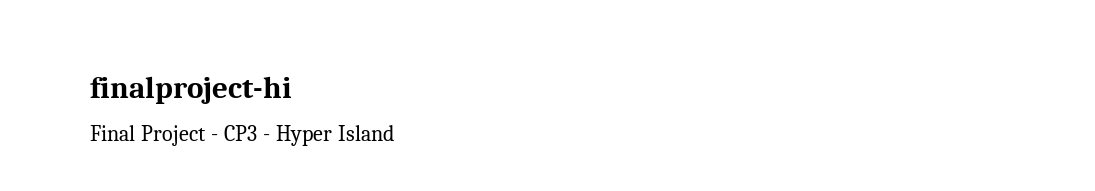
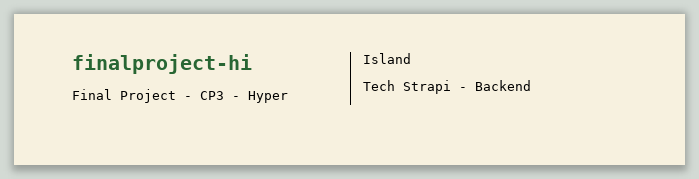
(394, 133) none -> [363,80,531,94] // Tech Strapi - Backend

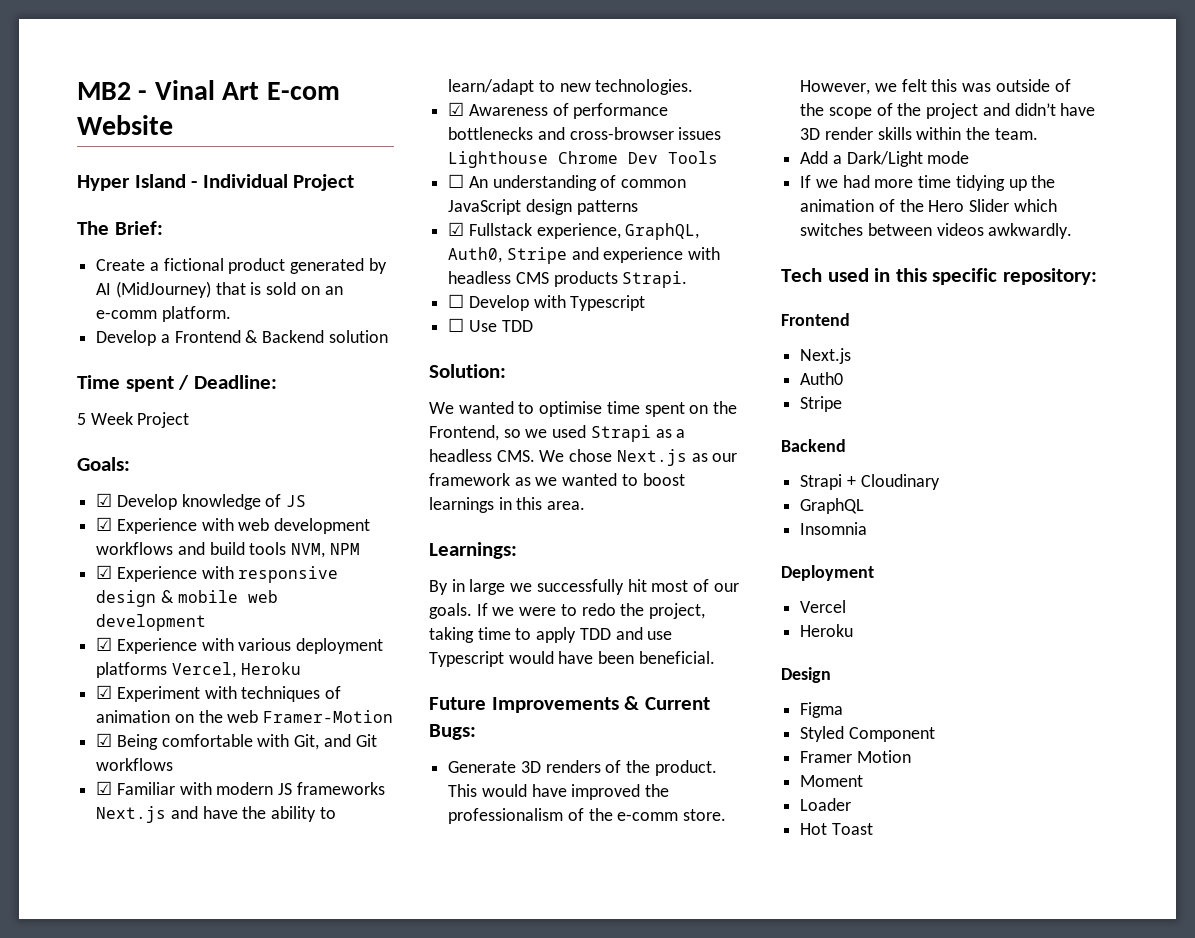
[72,54,252,74] [72,89,288,103] [363,53,411,64] [363,80,531,94] finalproject-hi // Final Project - CP3 - Hyper Island // Tech Strapi - Backend -> [77,80,340,100] [77,115,173,135] [77,174,355,191] [77,221,163,235] [96,258,387,274] [96,281,343,298] [96,306,231,322] [96,330,388,346] [77,375,277,392] [77,412,190,428] [77,457,130,471] [96,493,307,510] [96,517,371,534] [96,542,360,558] [96,565,339,583] [96,590,278,607] [96,614,207,631] [96,637,384,654] [96,662,301,678] [96,685,342,702] [96,710,394,723] [96,733,377,750] [96,758,174,771] [96,781,385,795] [96,806,336,823] [448,79,694,95] [448,102,669,119] [448,127,722,140] [448,151,719,168] [448,174,687,191] [448,199,638,215] [448,222,700,240] [448,247,721,264] [448,271,688,288] [448,294,646,311] [448,318,533,332] [429,364,506,378] [429,401,738,417] [429,425,686,442] [429,449,738,466] [429,473,685,486] [429,497,586,513] [429,542,517,559] [429,579,739,595] [429,603,706,619] [429,627,673,643] [429,651,715,667] [429,696,710,713] [429,724,476,740] [448,760,717,776] [448,784,670,800] [448,808,727,824] [800,79,1071,95] [800,103,1096,119] [800,127,1038,140] [800,151,970,167] [800,175,1056,191] [800,199,1057,212] [800,223,1073,239] [781,268,1097,285] [781,313,850,326] [800,348,852,364] [800,372,844,385] [800,396,843,412] [781,439,846,452] [800,474,940,490] [800,498,865,514] [800,522,868,535] [781,565,874,581] [800,600,847,613] [800,624,854,637] [781,667,831,683] [800,702,844,718] [800,726,935,742] [800,750,911,763] [800,775,864,787] [800,798,852,811] [800,823,873,835] MB2 - Vinal Art E-com Website // Hyper Island - Individual Project // The Brief: // Create a fictional product generated by AI (MidJourney) that is sold on an e-comm platform. // Develop a Frontend & Backend solution // Time spent / Deadline: // 5 Week Project // Goals: // ☑ Develop knowledge of JS // ☑ Experience with web development workflows and build tools NVM, NPM // ☑ Experience with responsive design & mobile web development // ☑ Experience with various deployment platforms Vercel, Heroku // ☑ Experiment with techniques of animation on the web Framer-Motion // ☑ Being comfortable with Git, and Git workflows // ☑ Familiar with modern JS frameworks Next.js and have the ability to learn/adapt to new technologies. // ☑ Awareness of performance bottlenecks and cross-browser issues Lighthouse Chrome Dev Tools // ☐ An understanding of common JavaScript design patterns // ☑ Fullstack experience, GraphQL, Auth0, Stripe and experience with headless CMS products Strapi. // ☐ Develop with Typescript // ☐ Use TDD // Solution: // We wanted to optimise time spent on the Frontend, so we used Strapi as a headless CMS. We chose Next.js as our framework as we wanted to boost learnings in this area. // Learnings: // By in large we successfully hit most of our goals. If we were to redo the project, taking time to apply TDD and use Typescript would have been beneficial. // Future Improvements & Current Bugs: // Generate 3D renders of the product. This would have improved the professionalism of the e-comm store. However, we felt this was outside of the scope of the project and didn’t have 3D render skills within the team. // Add a Dark/Light mode // If we had more time tidying up the animation of the Hero Slider which switches between videos awkwardly. // Tech used in this specific repository: // Frontend // Next.js // Auth0 // Stripe // Backend // Strapi + Cloudinary // GraphQL // Insomnia // Deployment // Vercel // Heroku // Design // Figma // Styled Component // Framer Motion // Moment // Loader // Hot Toast

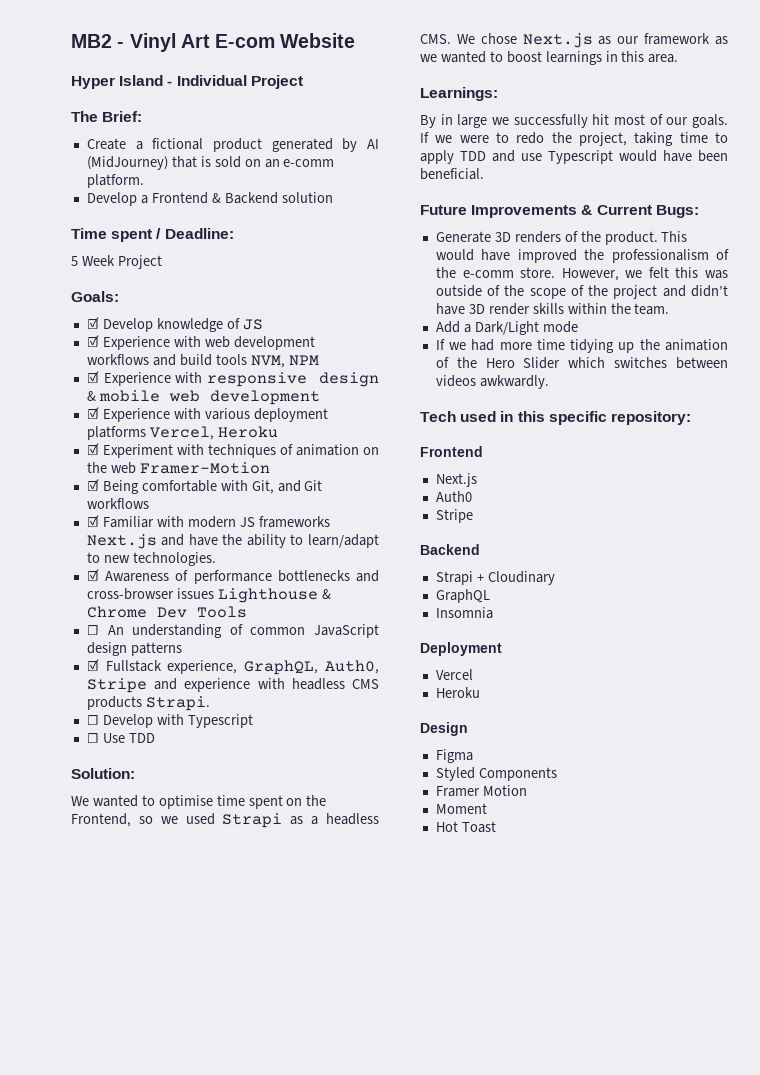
[154,80,215,100] Vinal -> [129,33,176,52] Vinyl
(549, 159) none -> [321,589,331,599] &
[848,727,935,742] Component -> [478,767,557,781] Components
[800,798,852,811] // Loader -> (487, 808) none

